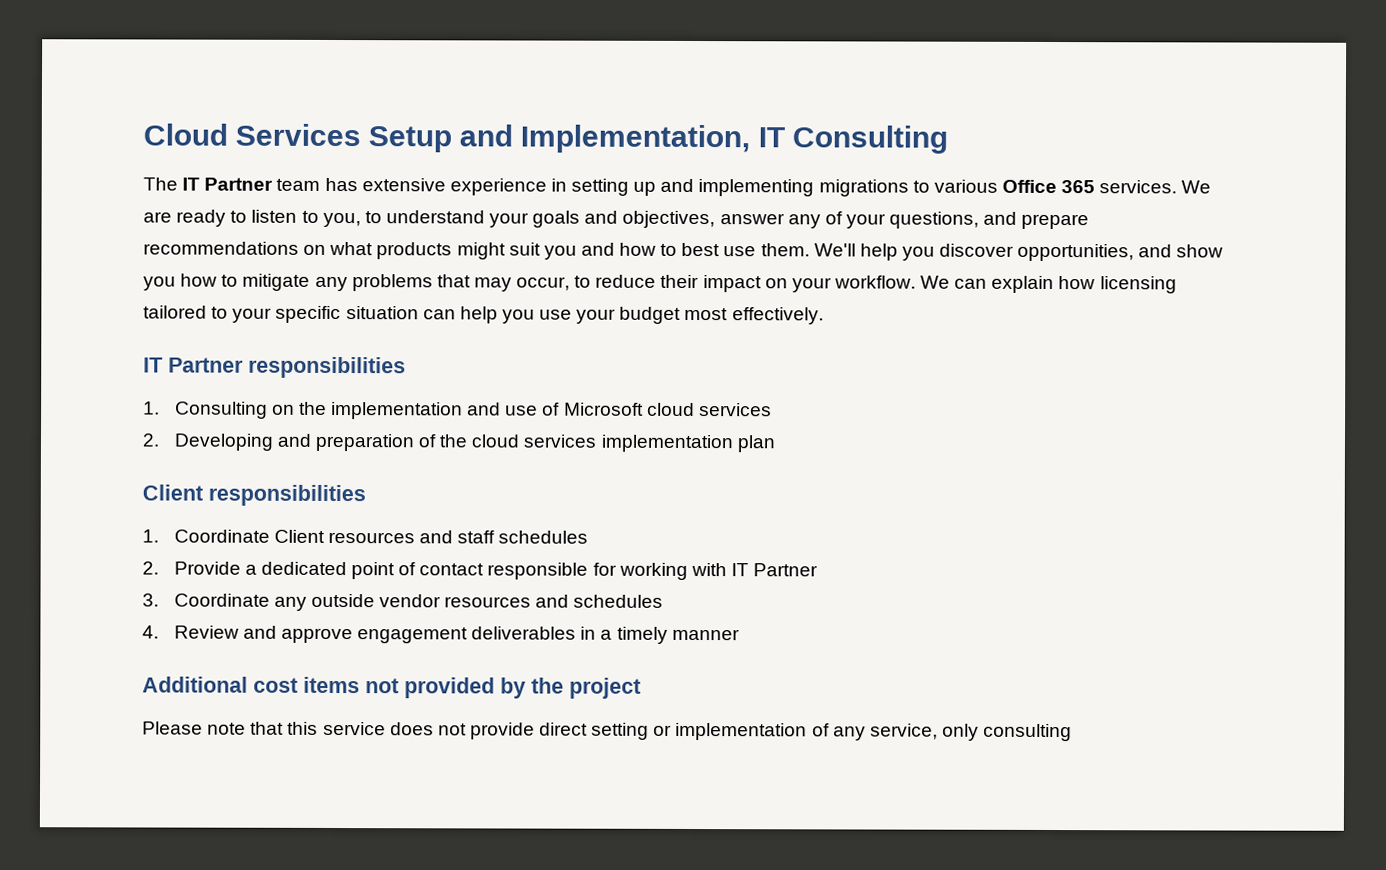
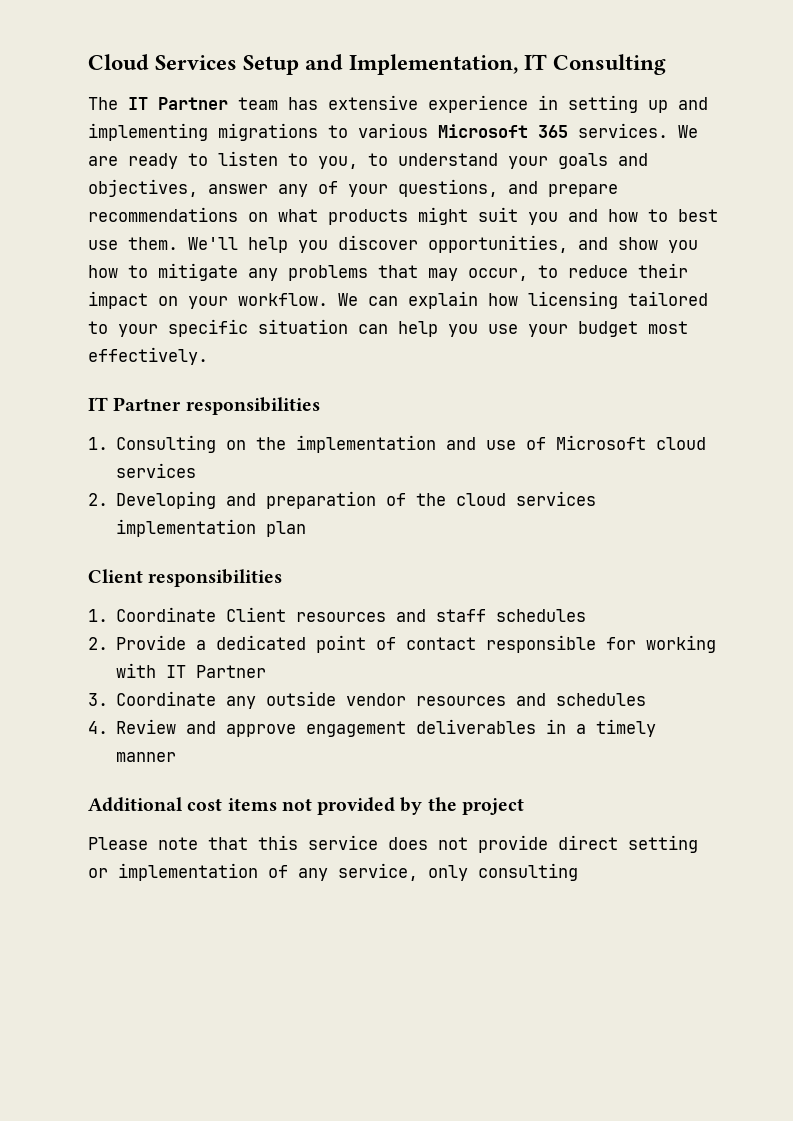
[1001,179,1057,194] Office -> [438,124,528,138] Microsoft

